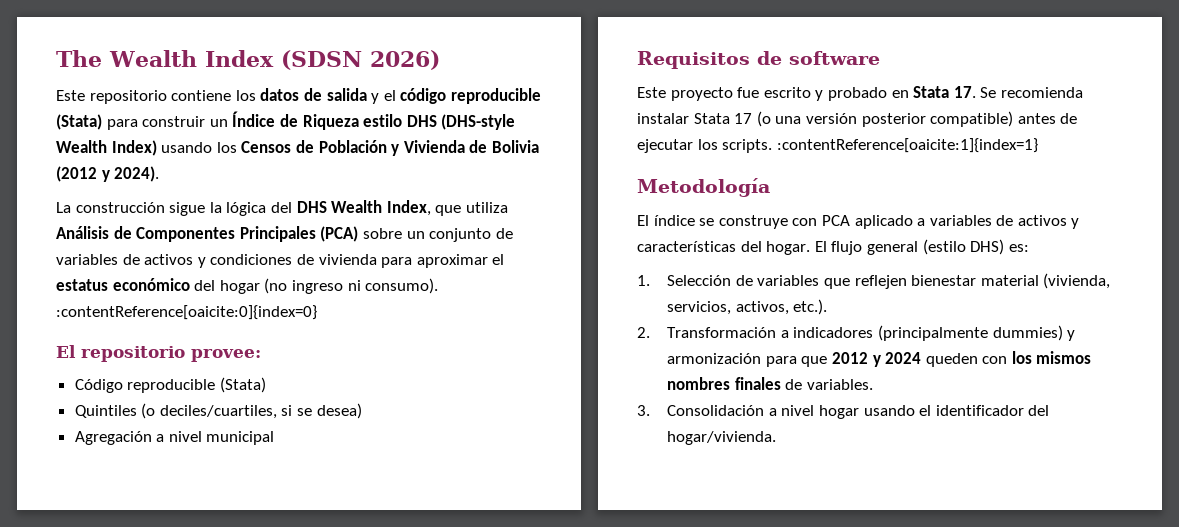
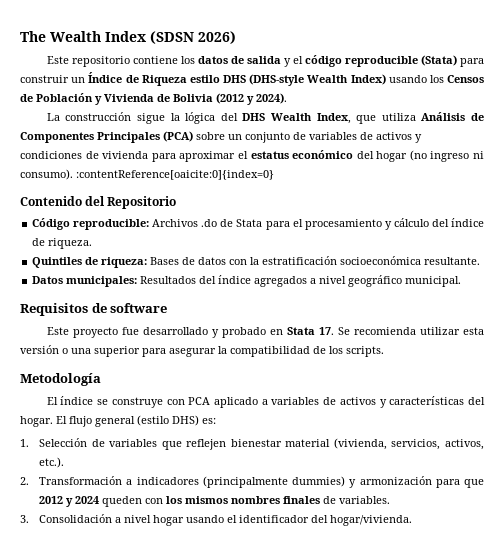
[56,345,261,362] [74,377,266,393] [74,403,362,419] [74,431,275,445] El repositorio provee: // Código reproducible (Stata) // Quintiles (o deciles/cuartiles, si se desea) // Agregación a nivel municipal -> [20,196,177,209] [32,218,484,230] [32,238,93,249] [32,256,481,268] [32,275,462,287] Contenido del Repositorio // Código reproducible: Archivos .do de Stata para el procesamiento y cálculo del índice de riqueza. // Quintiles de riqueza: Bases de datos con la estratificación socioeconómica resultante. // Datos municipales: Resultados del índice agregados a nivel geográfico municipal.
[763,87,811,98] escrito -> [142,327,208,335] desarrollado
[637,111,1078,127] [637,139,693,153] instalar Stata 17 (o una versión posterior compatible) antes de ejecutar -> [419,327,484,335] [20,345,326,357] utilizar esta versión o una superior para asegurar la compatibilidad de
[776,138,1038,153] :contentReference[oaicite:1]{index=1} -> (384, 351) none

